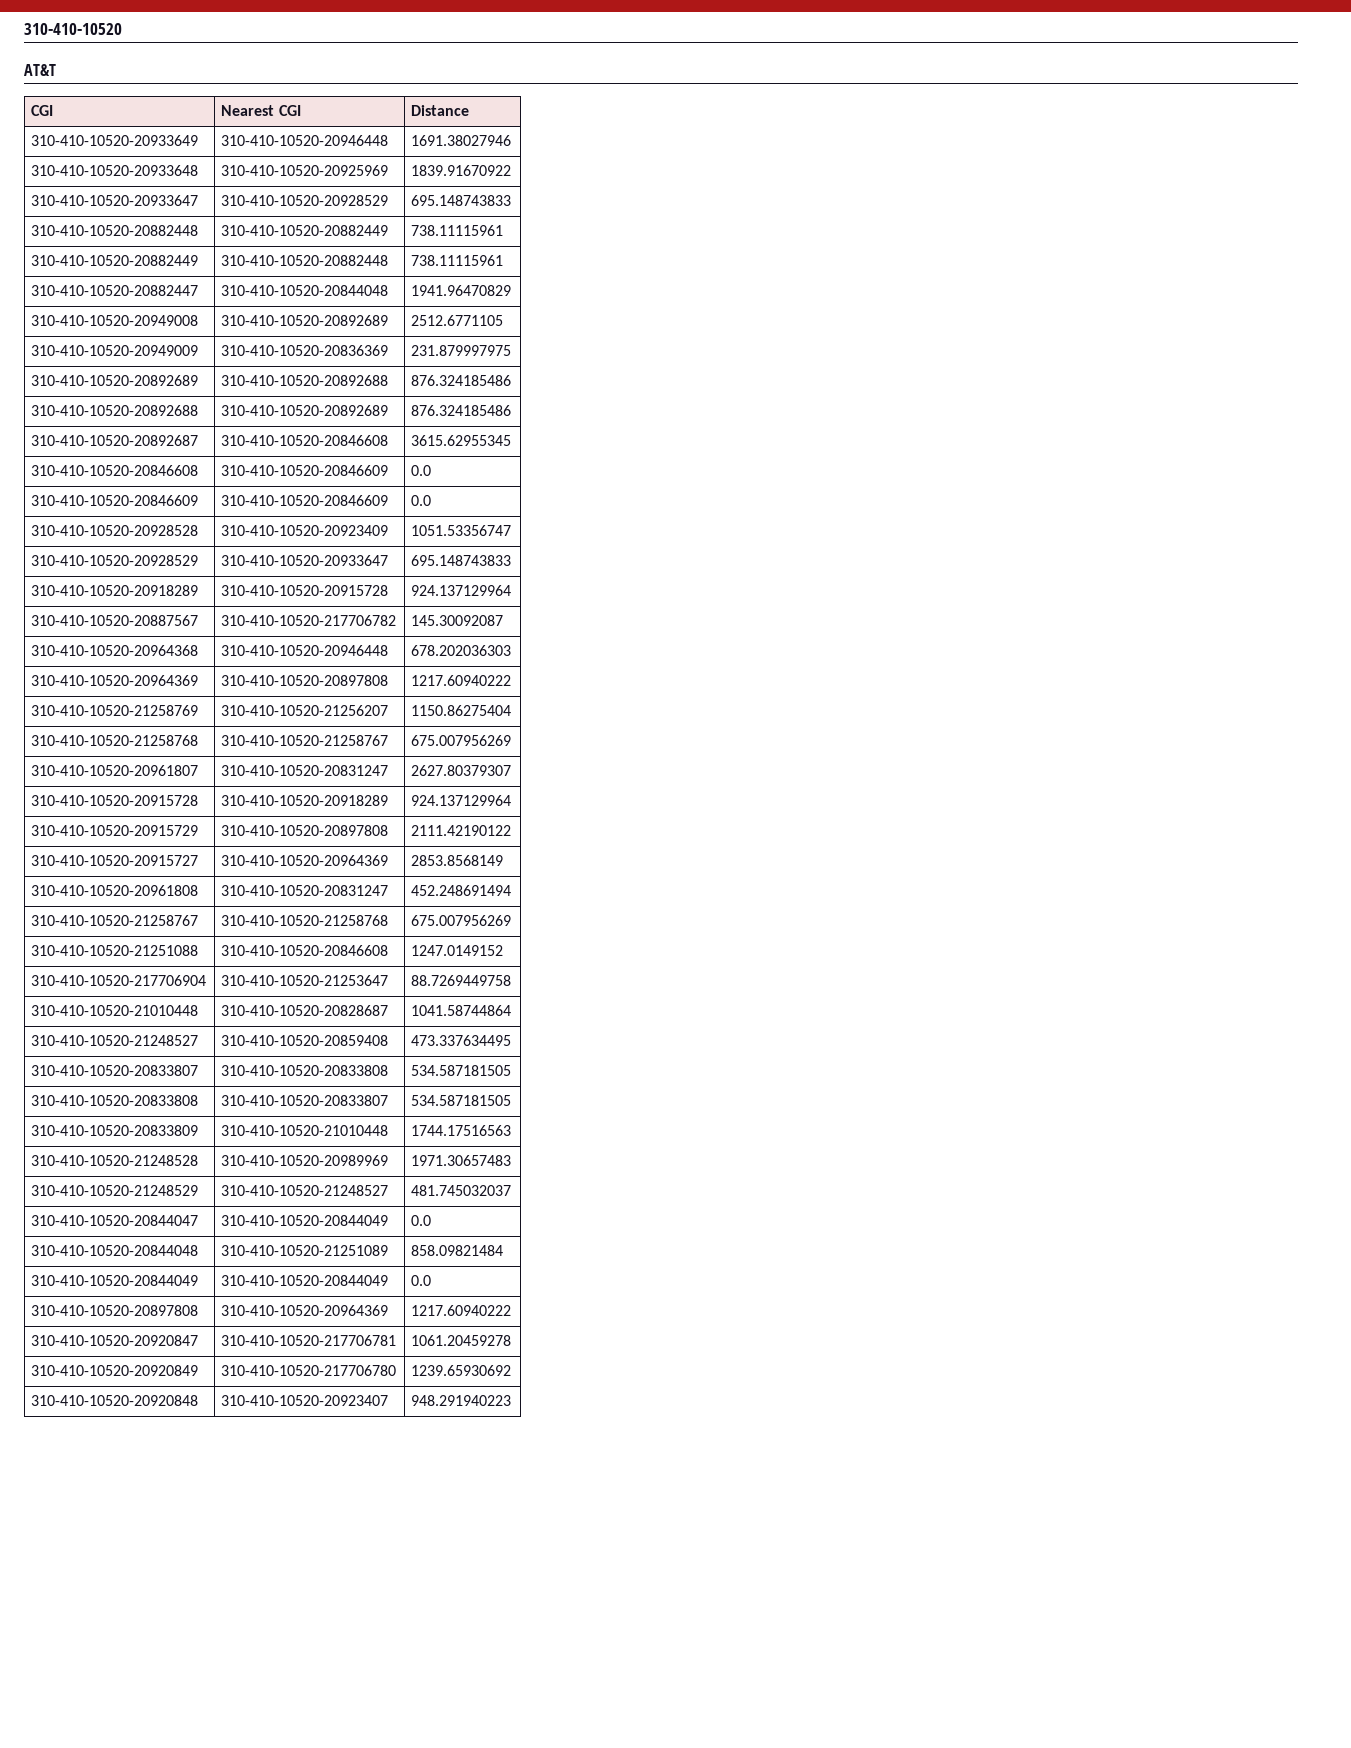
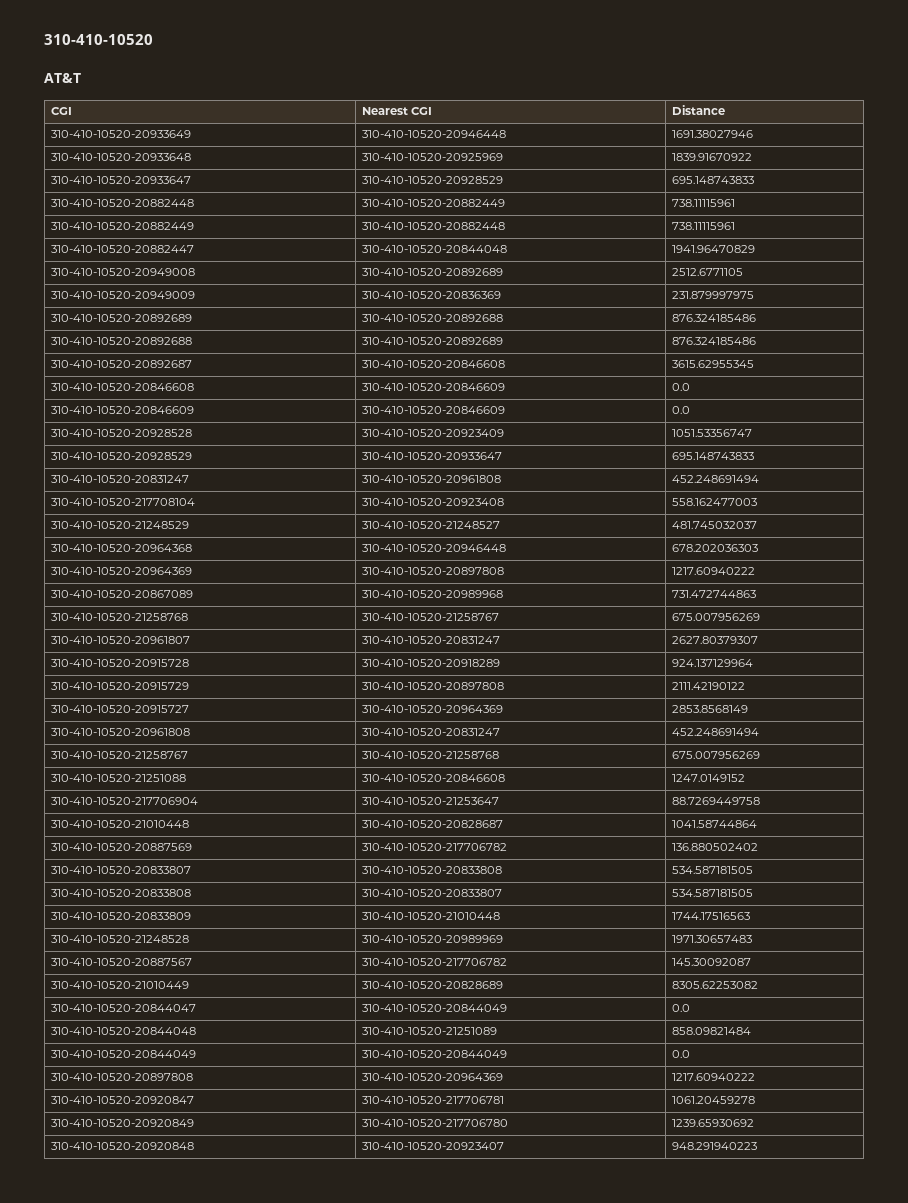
[31,585,199,596] [221,585,389,596] [411,585,512,596] [31,615,199,626] [221,615,397,626] [411,615,504,626] 310-410-10520-20918289 | 310-410-10520-20915728 | 924.137129964 // 310-410-10520-20887567 | 310-410-10520-217706782 | 145.30092087 -> [50,475,189,483] [361,475,501,483] [671,475,759,483] [50,498,195,506] [361,498,504,506] [671,498,757,506] [50,521,189,529] [361,521,500,529] [671,521,757,529] 310-410-10520-20831247 | 310-410-10520-20961808 | 452.248691494 // 310-410-10520-217708104 | 310-410-10520-20923408 | 558.162477003 // 310-410-10520-21248529 | 310-410-10520-21248527 | 481.745032037
[31,705,199,716] [221,705,389,716] [411,705,512,716] 310-410-10520-21258769 | 310-410-10520-21256207 | 1150.86275404 -> [50,590,193,598] [361,590,503,598] [671,590,756,598] 310-410-10520-20867089 | 310-410-10520-20989968 | 731.472744863
[31,1035,199,1046] [221,1035,389,1046] [411,1035,512,1046] 310-410-10520-21248527 | 310-410-10520-20859408 | 473.337634495 -> [50,843,192,851] [361,843,507,851] [671,843,758,851] 310-410-10520-20887569 | 310-410-10520-217706782 | 136.880502402
[31,1185,199,1196] [221,1185,389,1196] [411,1185,512,1196] 310-410-10520-21248529 | 310-410-10520-21248527 | 481.745032037 -> [50,958,192,966] [361,958,507,966] [671,958,751,966] [50,981,189,989] [361,981,503,989] [671,981,758,989] 310-410-10520-20887567 | 310-410-10520-217706782 | 145.30092087 // 310-410-10520-21010449 | 310-410-10520-20828689 | 8305.62253082

